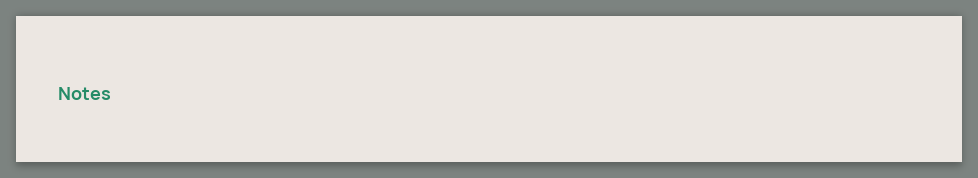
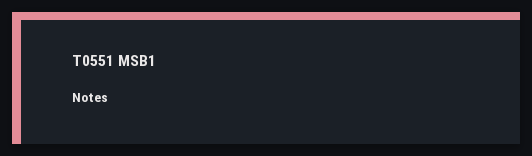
(58, 93) none -> [72,55,157,66] T0551 MSB1 //

